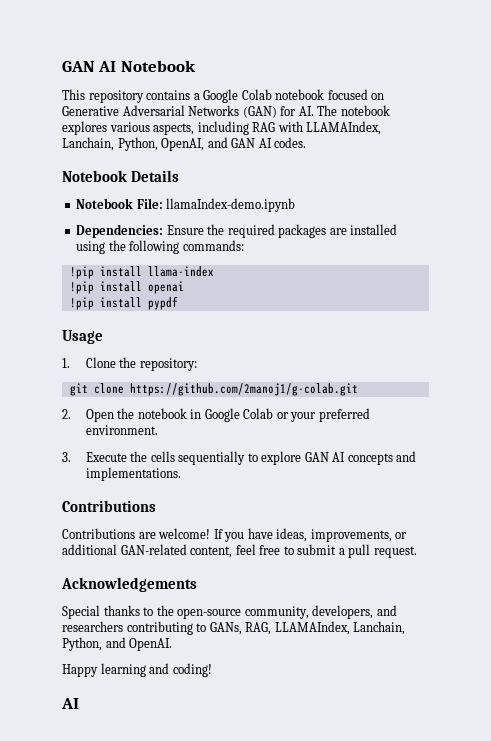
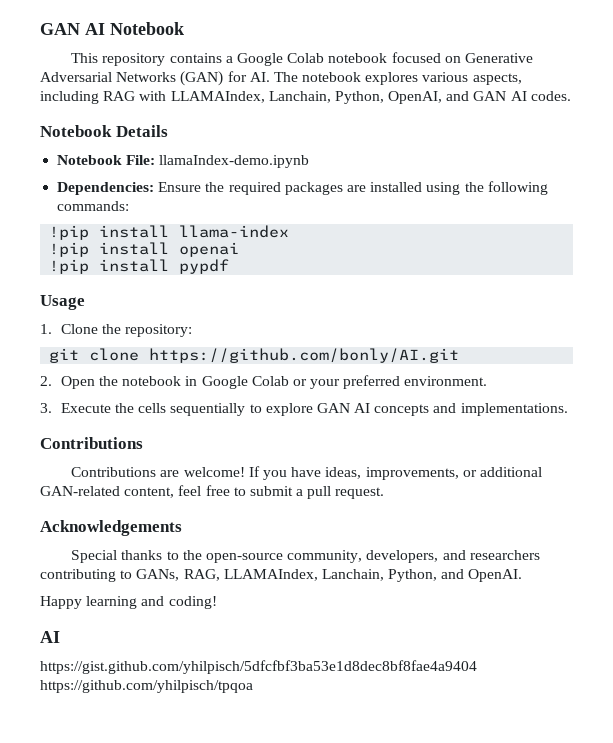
[129,383,358,396] https://github.com/2manoj1/g-colab.git -> [149,348,460,363] https://github.com/bonly/AI.git
(79, 703) none -> [40,660,477,674] [40,680,253,693] // https://gist.github.com/yhilpisch/5dfcfbf3ba53e1d8dec8bf8fae4a9404 https://github.com/yhilpisch/tpqoa

